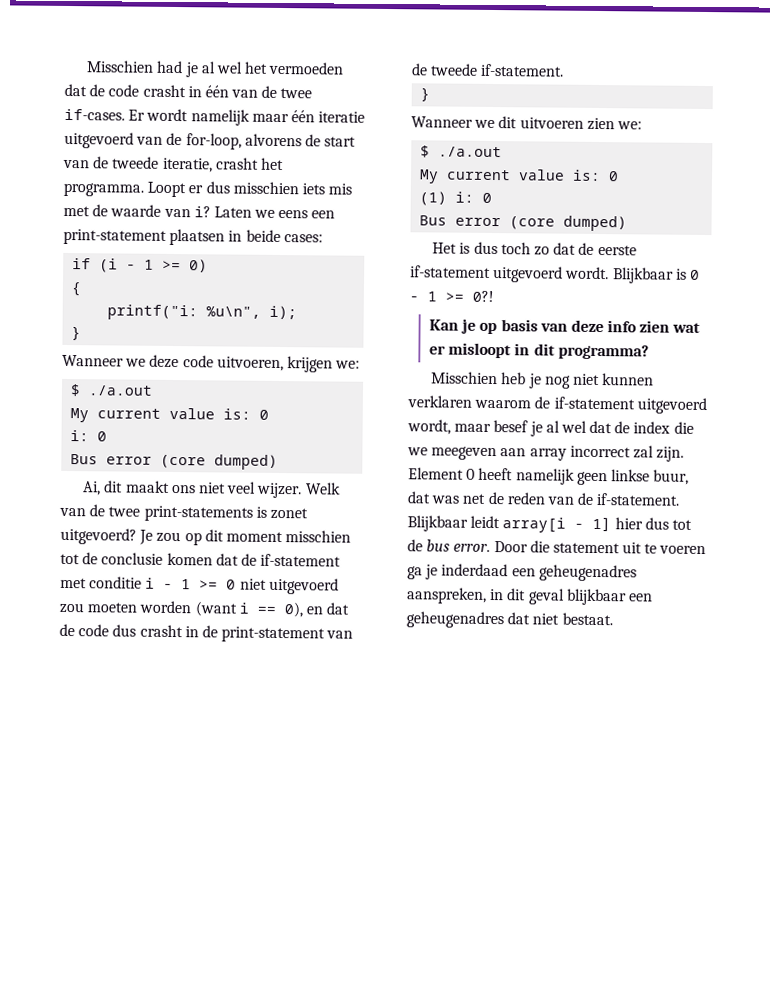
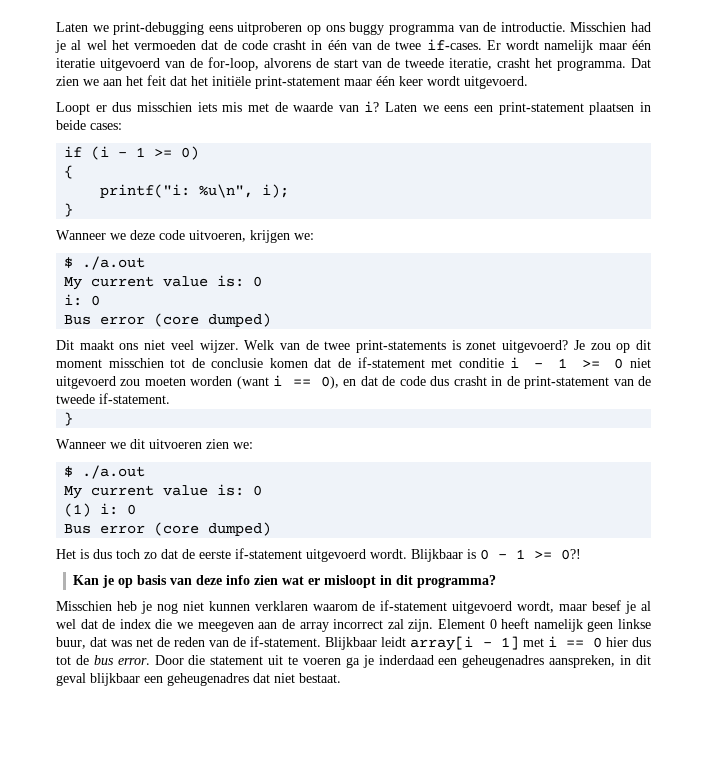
(86, 66) none -> [56,22,566,35] Laten we print-debugging eens uitproberen op ons buggy programma van de introductie.
(144, 189) none -> [631,58,651,68] [56,75,528,89] Dat zien we aan het feit dat het initiële print-statement maar één keer wordt uitgevoerd. //
[82,480,124,496] Ai, dit -> [56,340,74,350] Dit
(527, 452) none -> [281,619,295,629] de
(612, 524) none -> [522,636,602,648] met i == 0

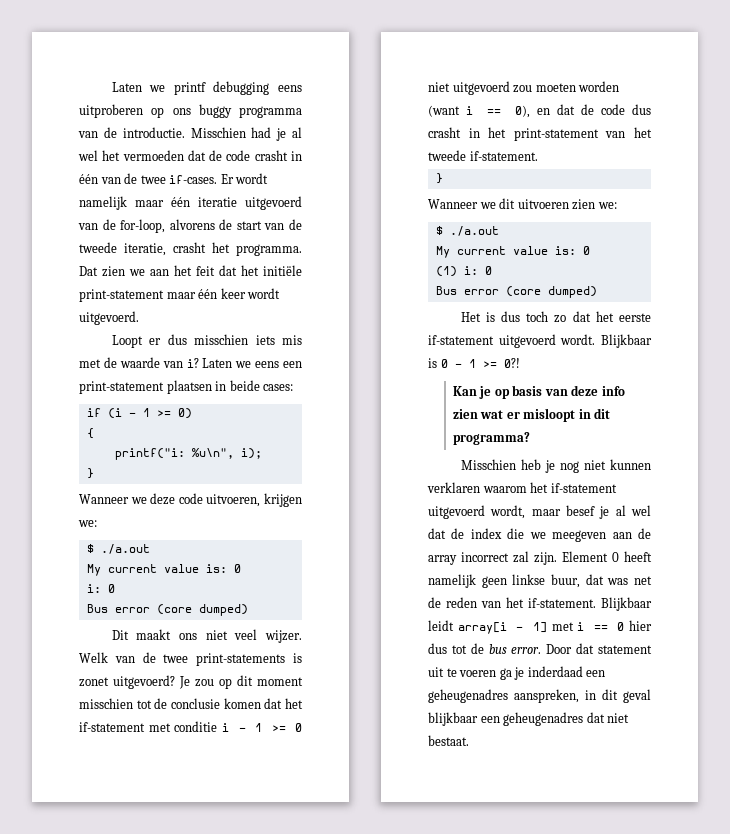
[56,22,205,35] Laten we print-debugging -> [111,81,270,95] Laten we printf debugging
[338,358,351,368] de -> [285,698,303,709] het
[506,376,520,386] de -> [488,127,507,138] het
[638,376,652,386] de -> [634,127,652,138] het
[182,549,195,559] de -> [595,311,614,322] het
[362,601,376,611] de -> [530,482,549,493] het
[233,637,247,647] de -> [506,597,524,608] het
[188,655,206,665] die -> [576,643,595,654] dat

